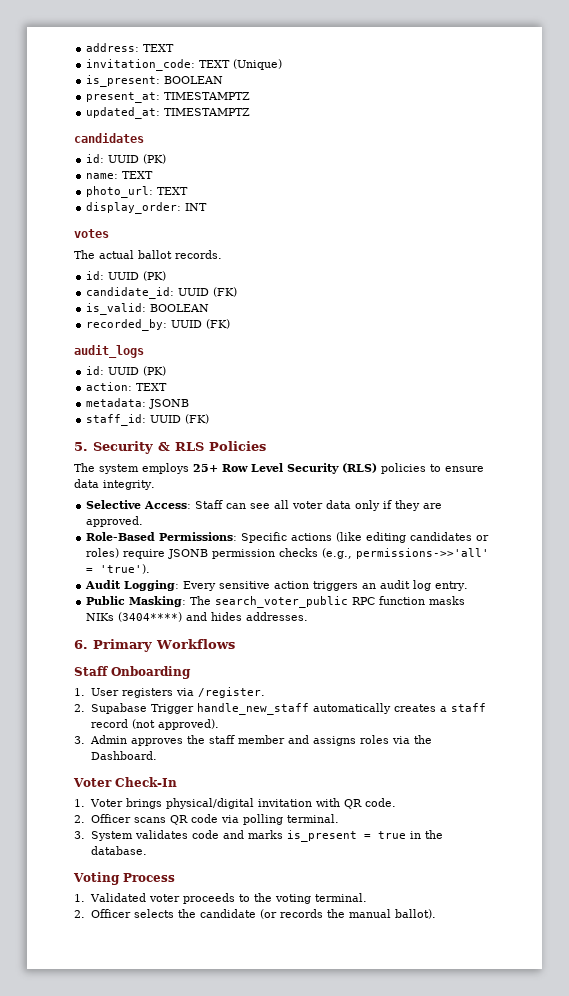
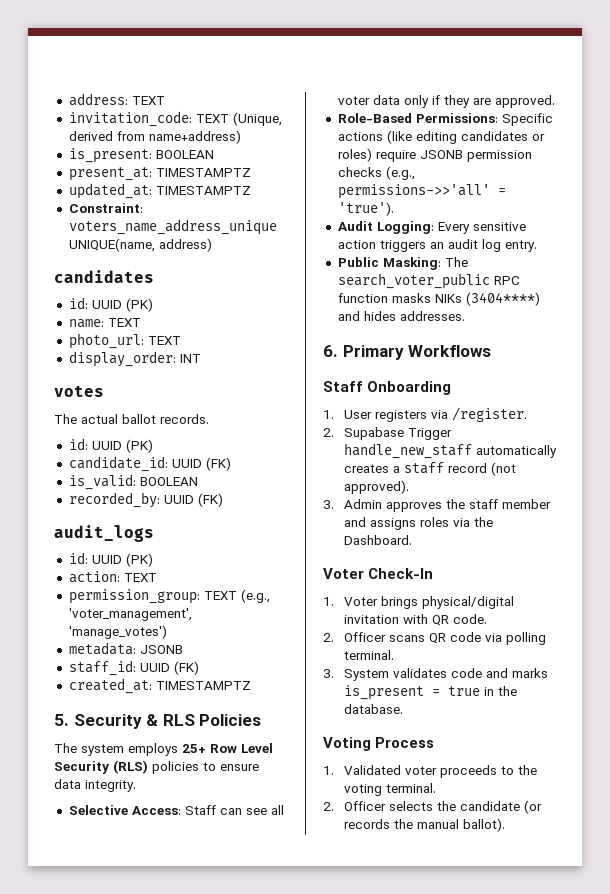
[233,59,283,70] (Unique) -> [232,112,282,126] [68,130,241,144] (Unique, derived from name+address)
(251, 112) none -> [68,203,143,213] [68,219,277,235] [68,238,212,252] // Constraint: voters_name_address_unique UNIQUE(name, address)
(168, 387) none -> [68,589,270,604] [68,608,192,621] [68,625,167,639] // permission_group: TEXT (e.g., 'voter_management', 'manage_votes')
(210, 419) none -> [68,678,251,694] // created_at: TIMESTAMPTZ

